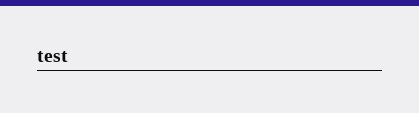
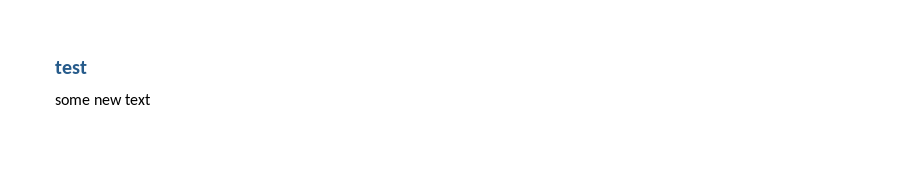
(68, 56) none -> [55,94,152,105] // some new text

